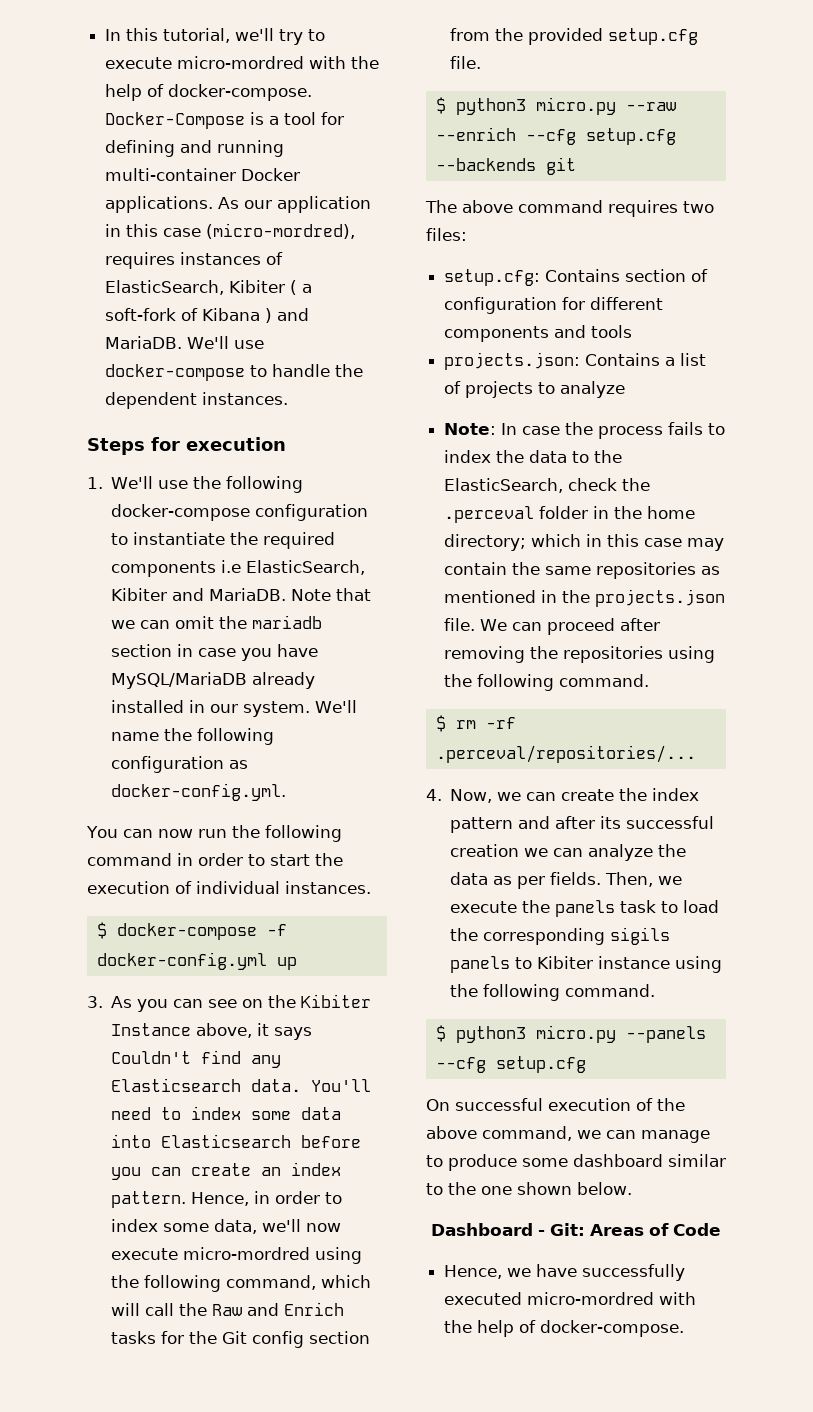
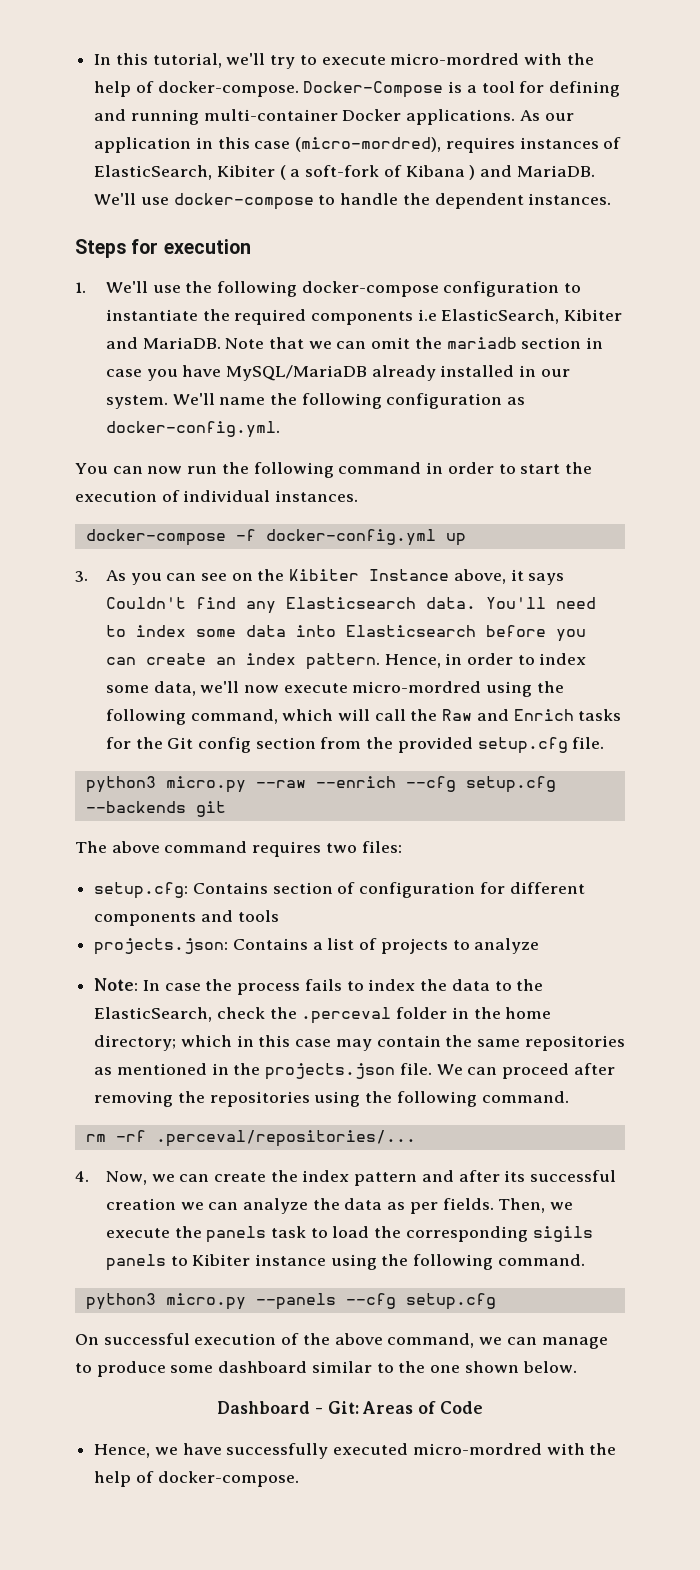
[96,922,107,939] $ -> (359, 496) none
[435,97,446,114] $ -> (605, 743) none
[435,715,446,732] $ -> (569, 1097) none
[435,1025,446,1042] $ -> (585, 1260) none

